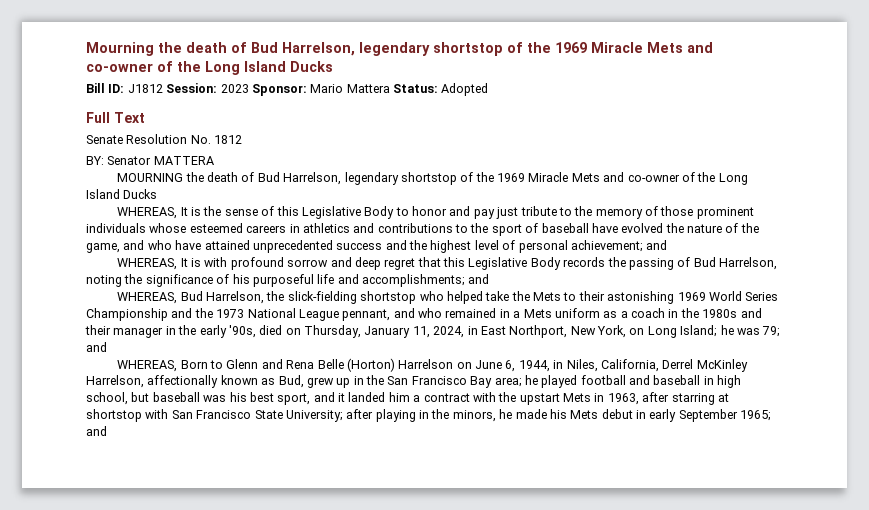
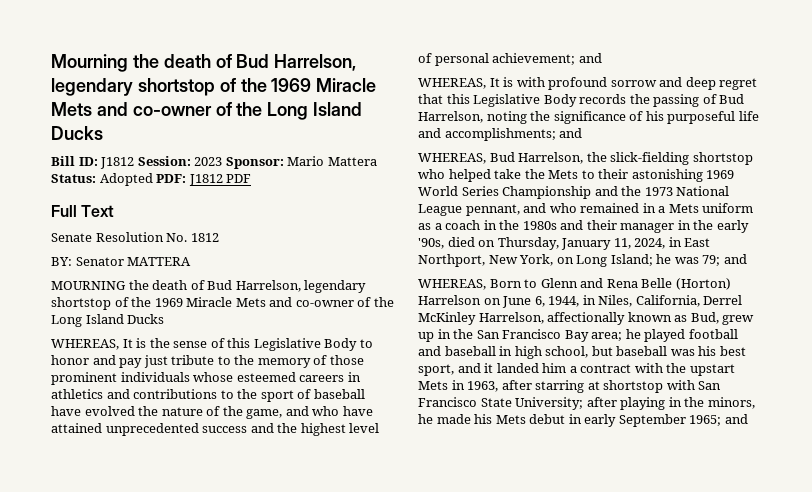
(489, 89) none -> [156,174,252,186] PDF: J1812 PDF

